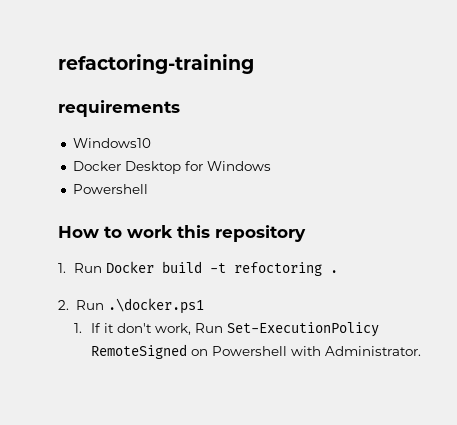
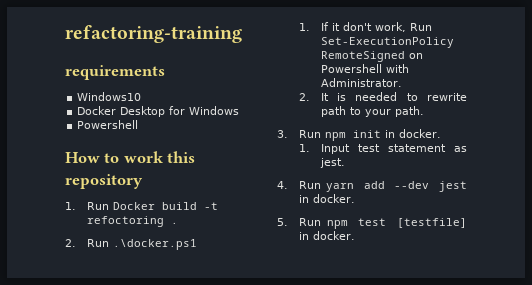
(421, 351) none -> [298,92,467,101] [320,106,424,117] [277,129,441,141] [298,144,467,154] [319,158,345,168] [277,181,467,192] [298,194,355,203] [277,218,467,229] [298,231,355,240] // 2. It is needed to rewrite path to your path. // 3. Run npm init in docker. // 1. Input test statement as jest. // 4. Run yarn add --dev jest in docker. // 5. Run npm test [testfile] in docker.

